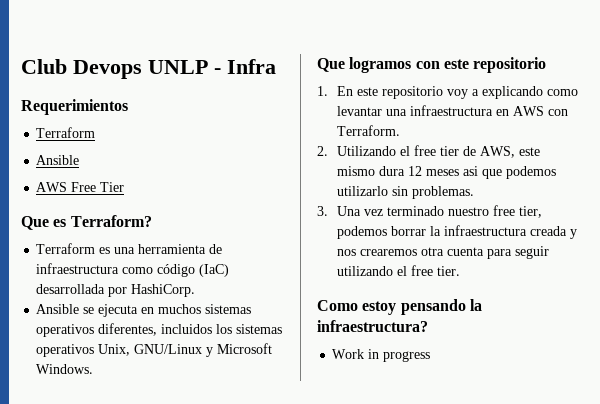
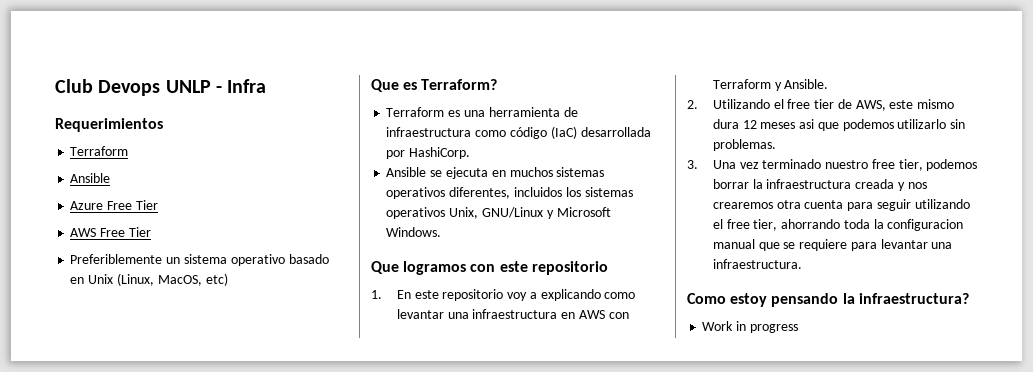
(80, 160) none -> [70,200,158,210] // Azure Free Tier
(125, 187) none -> [70,254,329,266] [70,273,228,286] // Preferiblemente un sistema operativo basado en Unix (Linux, MacOS, etc)
[336,125,400,136] Terraform. -> [712,79,829,91] Terraform y Ansible.
[436,266,460,276] tier. -> [753,219,964,231] [712,239,953,251] [712,259,802,269] tier, ahorrando toda la configuracion manual que se requiere para levantar una infraestructura.

